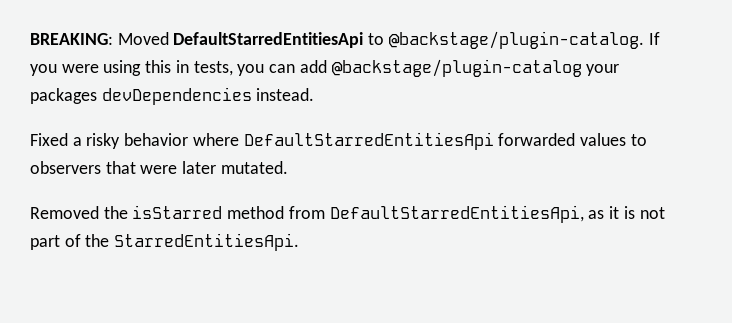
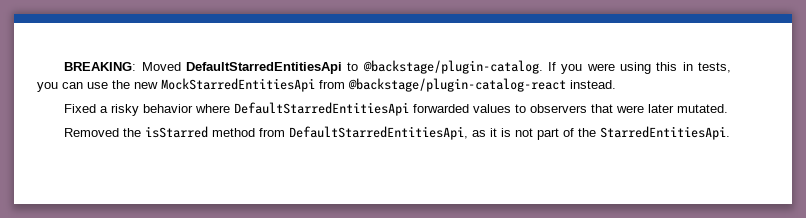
[299,59,620,77] [30,87,252,105] add @backstage/plugin-catalog your packages devDependencies -> [87,78,566,92] use the new MockStarredEntitiesApi from @backstage/plugin-catalog-react

